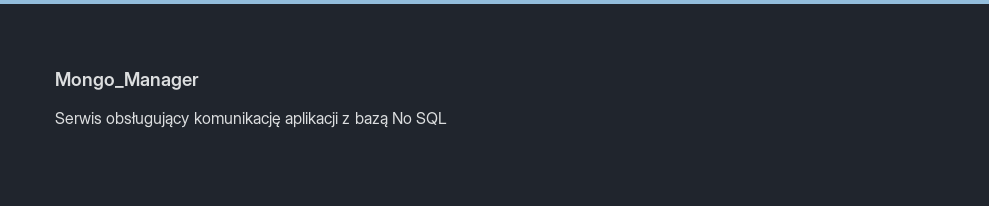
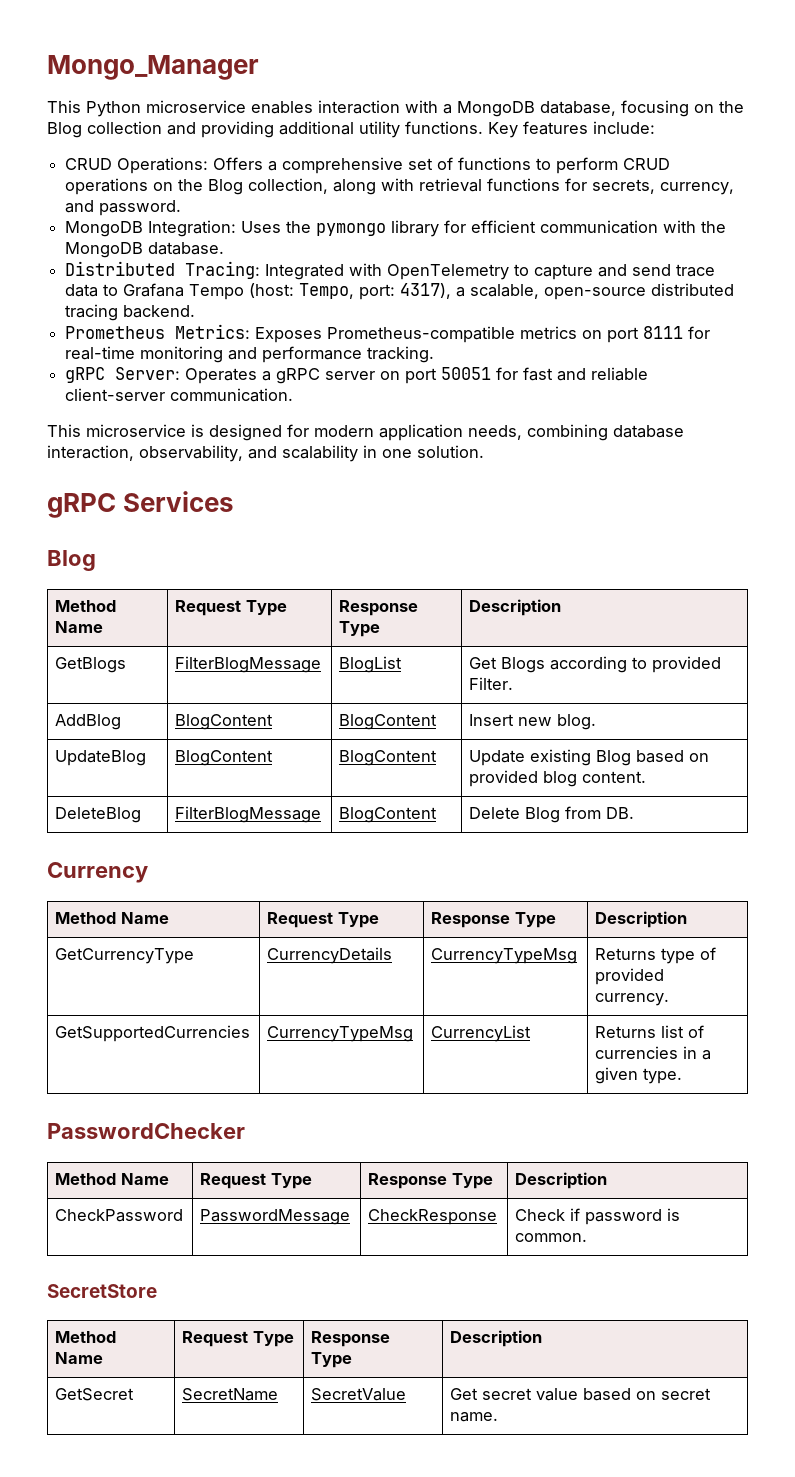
[55,112,448,128] Serwis obsługujący komunikację aplikacji z bazą No SQL -> [47,100,744,117] [47,121,655,138] [65,157,671,174] [65,178,735,195] [65,200,182,216] [65,220,727,237] [65,242,225,258] [65,261,716,280] [65,283,735,300] [65,304,196,321] [65,324,711,343] [65,346,435,363] [65,367,649,384] [65,388,294,402] [47,424,684,441] [47,445,484,462] [47,491,235,518] [47,550,96,571] [55,600,117,612] [55,621,104,633] [175,600,287,616] [339,600,419,616] [339,621,381,637] [469,599,562,616] [55,657,127,673] [175,656,322,673] [339,656,403,673] [469,656,722,673] [469,677,514,690] [55,714,122,730] [175,714,274,730] [339,714,438,730] [469,714,597,730] [55,750,147,766] [175,750,274,766] [339,750,438,766] [469,749,710,766] [469,770,647,787] [55,807,142,823] [175,806,322,823] [339,807,438,823] [469,806,635,823] [47,862,148,883] [55,912,169,924] [267,912,379,928] [431,912,556,928] [595,911,688,928] [55,948,195,964] [267,947,393,964] [431,948,578,964] [595,947,717,964] [595,968,665,985] [595,993,670,1006] [55,1025,251,1042] [267,1026,414,1042] [431,1025,532,1042] [595,1025,705,1038] [595,1046,712,1060] [595,1067,683,1084] [47,1123,245,1139] [55,1173,169,1185] [200,1173,312,1189] [368,1173,493,1189] [515,1172,608,1189] [55,1209,184,1222] [200,1209,351,1225] [368,1209,498,1225] [515,1208,681,1225] [515,1233,588,1242] [47,1284,157,1298] [55,1331,117,1343] [55,1352,104,1364] [182,1331,294,1347] [311,1331,391,1347] [311,1352,353,1368] [450,1330,543,1347] [55,1388,135,1401] [182,1388,279,1401] [311,1388,407,1401] [450,1388,712,1401] [450,1412,499,1422] This Python microservice enables interaction with a MongoDB database, focusing on the Blog collection and providing additional utility functions. Key features include: // CRUD Operations: Offers a comprehensive set of functions to perform CRUD operations on the Blog collection, along with retrieval functions for secrets, currency, and password. // MongoDB Integration: Uses the pymongo library for efficient communication with the MongoDB database. // Distributed Tracing: Integrated with OpenTelemetry to capture and send trace data to Grafana Tempo (host: Tempo, port: 4317), a scalable, open-source distributed tracing backend. // Prometheus Metrics: Exposes Prometheus-compatible metrics on port 8111 for real-time monitoring and performance tracking. // gRPC Server: Operates a gRPC server on port 50051 for fast and reliable client-server communication. // This microservice is designed for modern application needs, combining database interaction, observability, and scalability in one solution. // gRPC Services // Blog // Method Name | Request Type | Response Type | Description // GetBlogs | FilterBlogMessage | BlogList | Get Blogs according to provided Filter. // AddBlog | BlogContent | BlogContent | Insert new blog. // UpdateBlog | BlogContent | BlogContent | Update existing Blog based on provided blog content. // DeleteBlog | FilterBlogMessage | BlogContent | Delete Blog from DB. // Currency // Method Name | Request Type | Response Type | Description // GetCurrencyType | CurrencyDetails | CurrencyTypeMsg | Returns type of provided currency. // GetSupportedCurrencies | CurrencyTypeMsg | CurrencyList | Returns list of currencies in a given type. // PasswordChecker // Method Name | Request Type | Response Type | Description // CheckPassword | PasswordMessage | CheckResponse | Check if password is common. // SecretStore // Method Name | Request Type | Response Type | Description // GetSecret | SecretName | SecretValue | Get secret value based on secret name.

